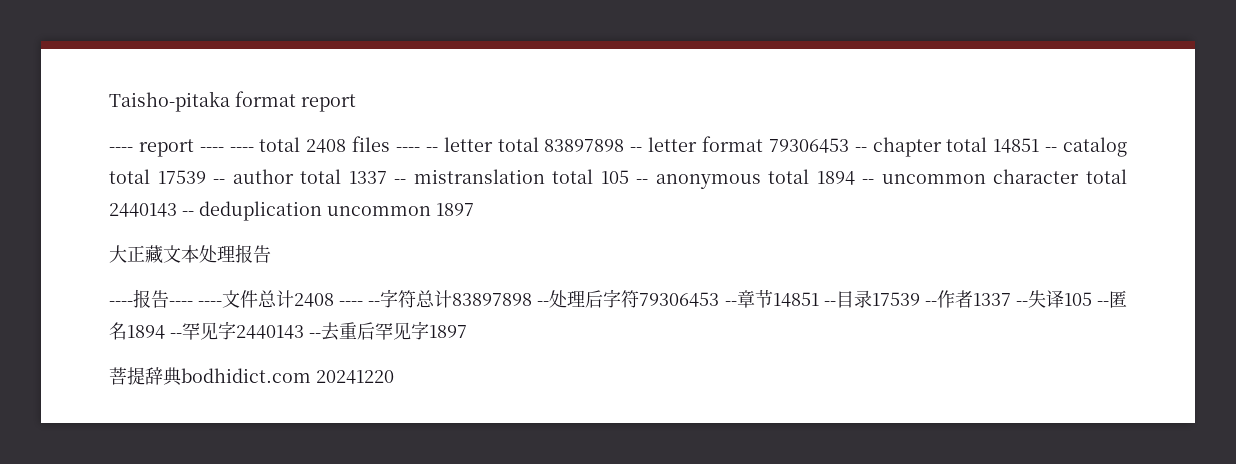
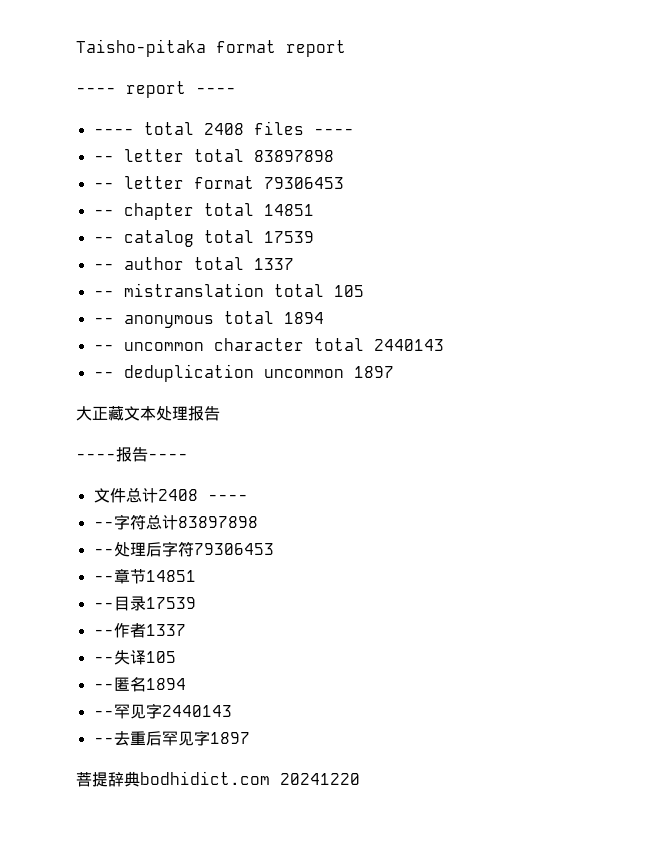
(224, 149) none -> (236, 90) //
(420, 149) none -> (354, 131) //
(625, 145) none -> (334, 156) //
(849, 145) none -> (344, 183) //
(1040, 145) none -> (314, 210) //
(206, 177) none -> (314, 237) //
(387, 177) none -> (294, 264) //
(629, 177) none -> (364, 291) //
(855, 178) none -> (324, 318) //
(177, 210) none -> (444, 345) //
[198,301,223,306] ---- -> (188, 456) //
(364, 303) none -> (248, 497) //
(533, 299) none -> (258, 522) //
(720, 299) none -> (274, 549) //
(819, 299) none -> (196, 576) //
(920, 299) none -> (196, 603) //
(1011, 299) none -> (186, 630) //
(1092, 299) none -> (176, 657) //
(165, 332) none -> (186, 684) //
(304, 332) none -> (232, 711) //

